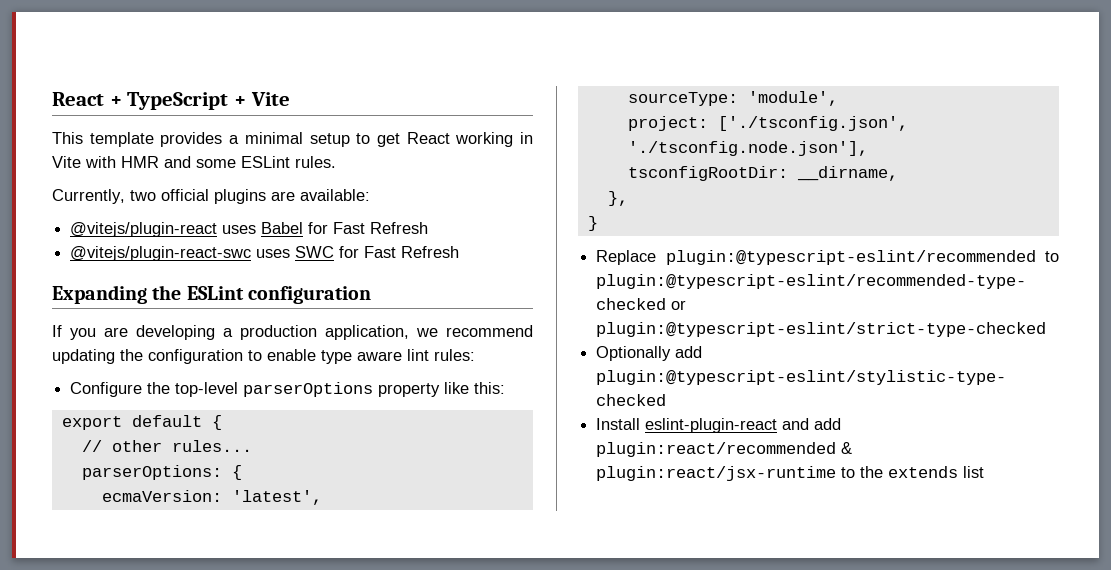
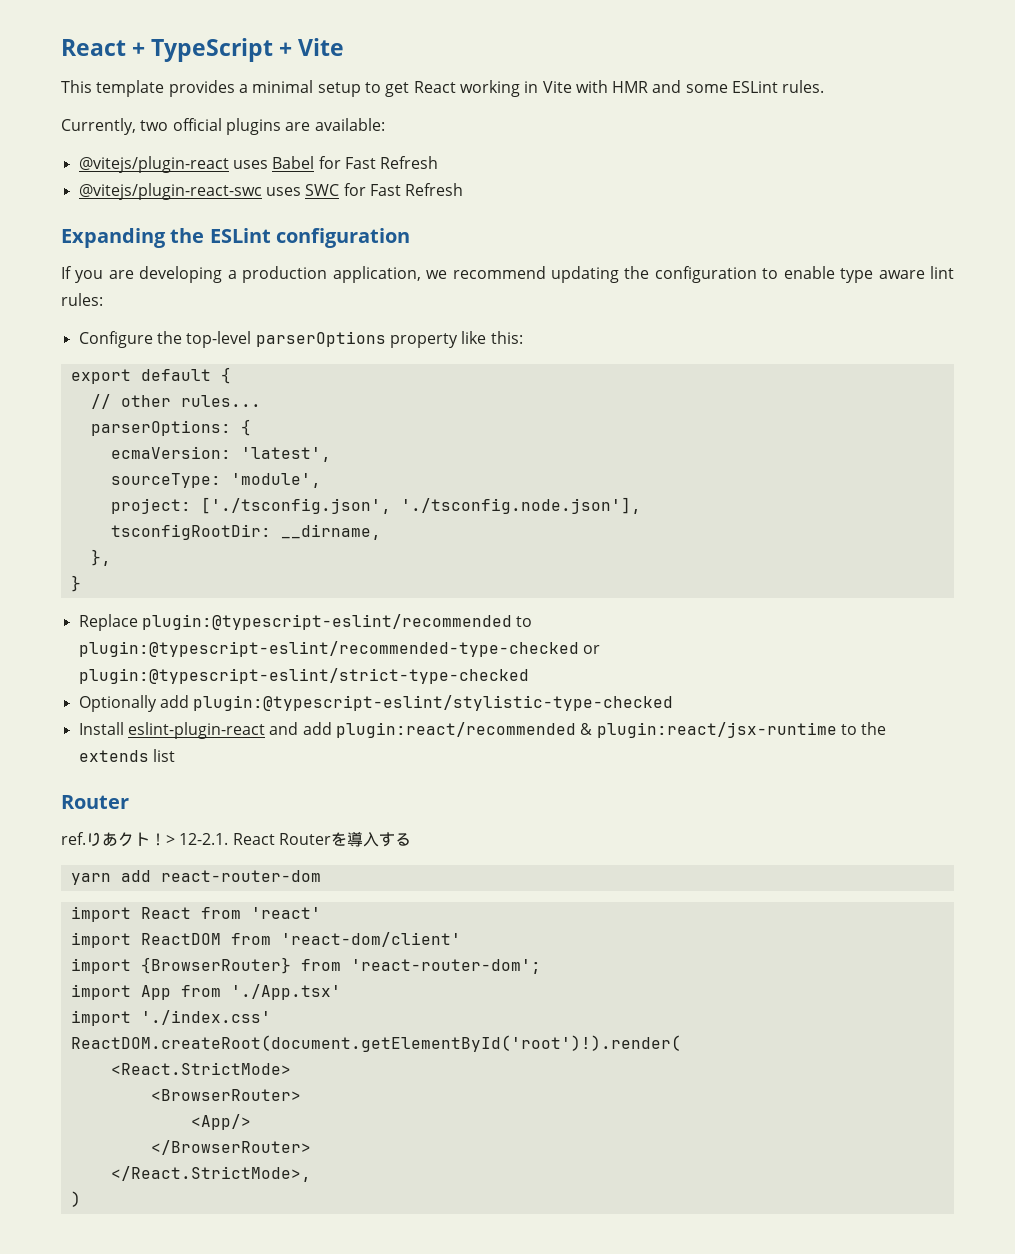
(985, 472) none -> [61,795,129,809] [61,831,411,847] [70,870,321,885] [70,906,321,922] [70,932,461,948] [70,957,541,974] [70,984,341,1000] [70,1010,271,1026] [70,1035,681,1052] [110,1062,291,1075] [150,1089,301,1101] [190,1114,251,1130] [150,1140,311,1155] [110,1166,311,1182] [70,1191,81,1207] // Router // ref.りあクト！> 12-2.1. React Routerを導入する // yarn add react-router-dom // import React from 'react' // import ReactDOM from 'react-dom/client' // import {BrowserRouter} from 'react-router-dom'; // import App from './App.tsx' // import './index.css' // ReactDOM.createRoot(document.getElementById('root')!).render( // <React.StrictMode> // <BrowserRouter> // <App/> // </BrowserRouter> // </React.StrictMode>, // )

